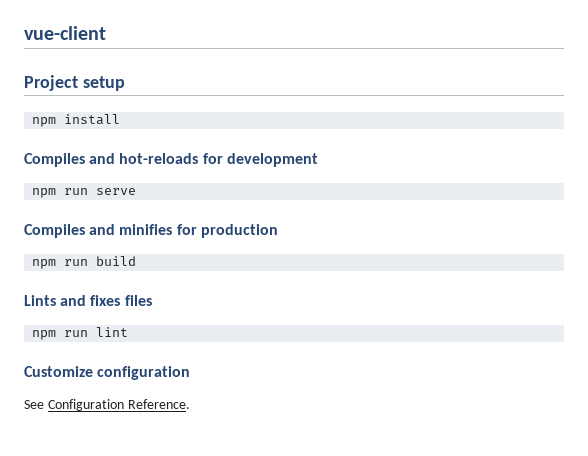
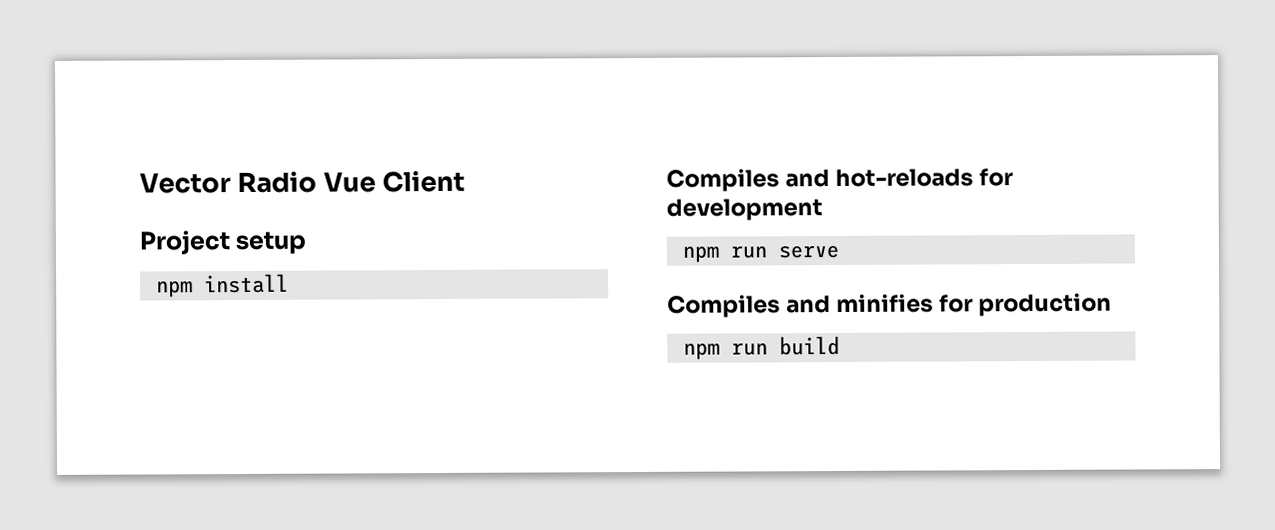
[24,26,106,40] vue-client -> [139,170,466,194] Vector Radio Vue Client
[24,295,152,306] [32,327,129,340] [24,366,191,380] [24,399,190,411] // Lints and fixes files // npm run lint // Customize configuration // See Configuration Reference. -> (840, 345) none

